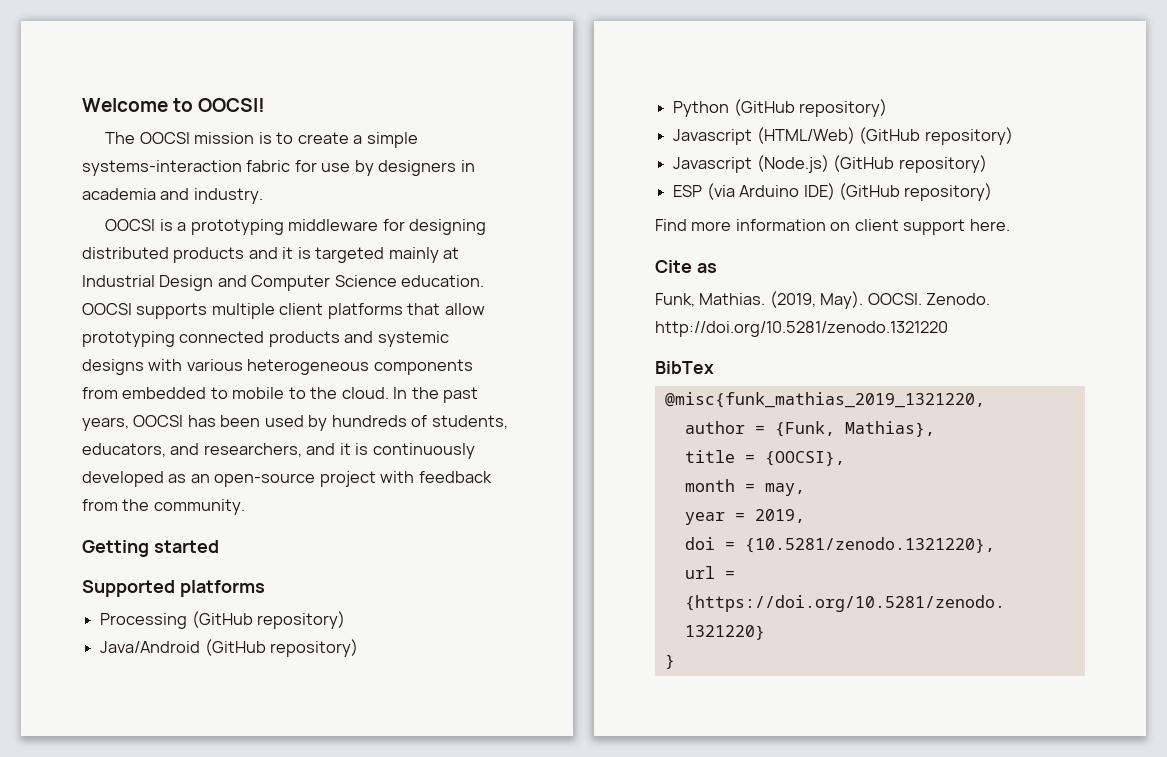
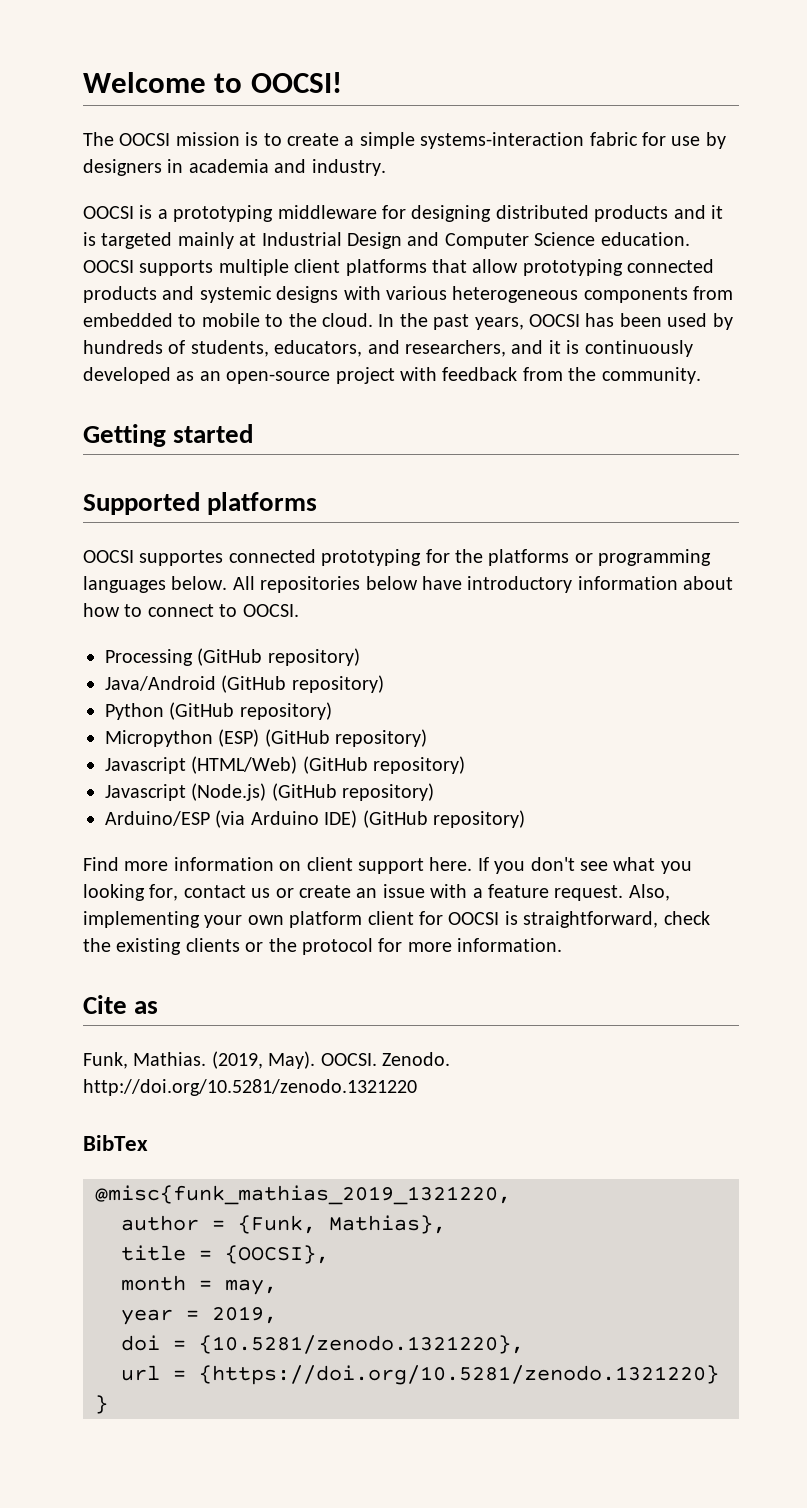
(265, 588) none -> [83,549,712,566] [83,576,734,593] [83,603,299,617] // OOCSI supportes connected prototyping for the platforms or programming languages below. All repositories below have introductory information about how to connect to OOCSI.
(888, 108) none -> [105,729,428,747] // Micropython (ESP) (GitHub repository)
[673,185,703,197] ESP -> [105,811,210,826] Arduino/ESP
(1010, 225) none -> [477,857,692,874] [83,884,670,901] [83,911,710,928] [83,938,563,955] If you don't see what you looking for, contact us or create an issue with a feature request. Also, implementing your own platform client for OOCSI is straightforward, check the existing clients or the protocol for more information.

